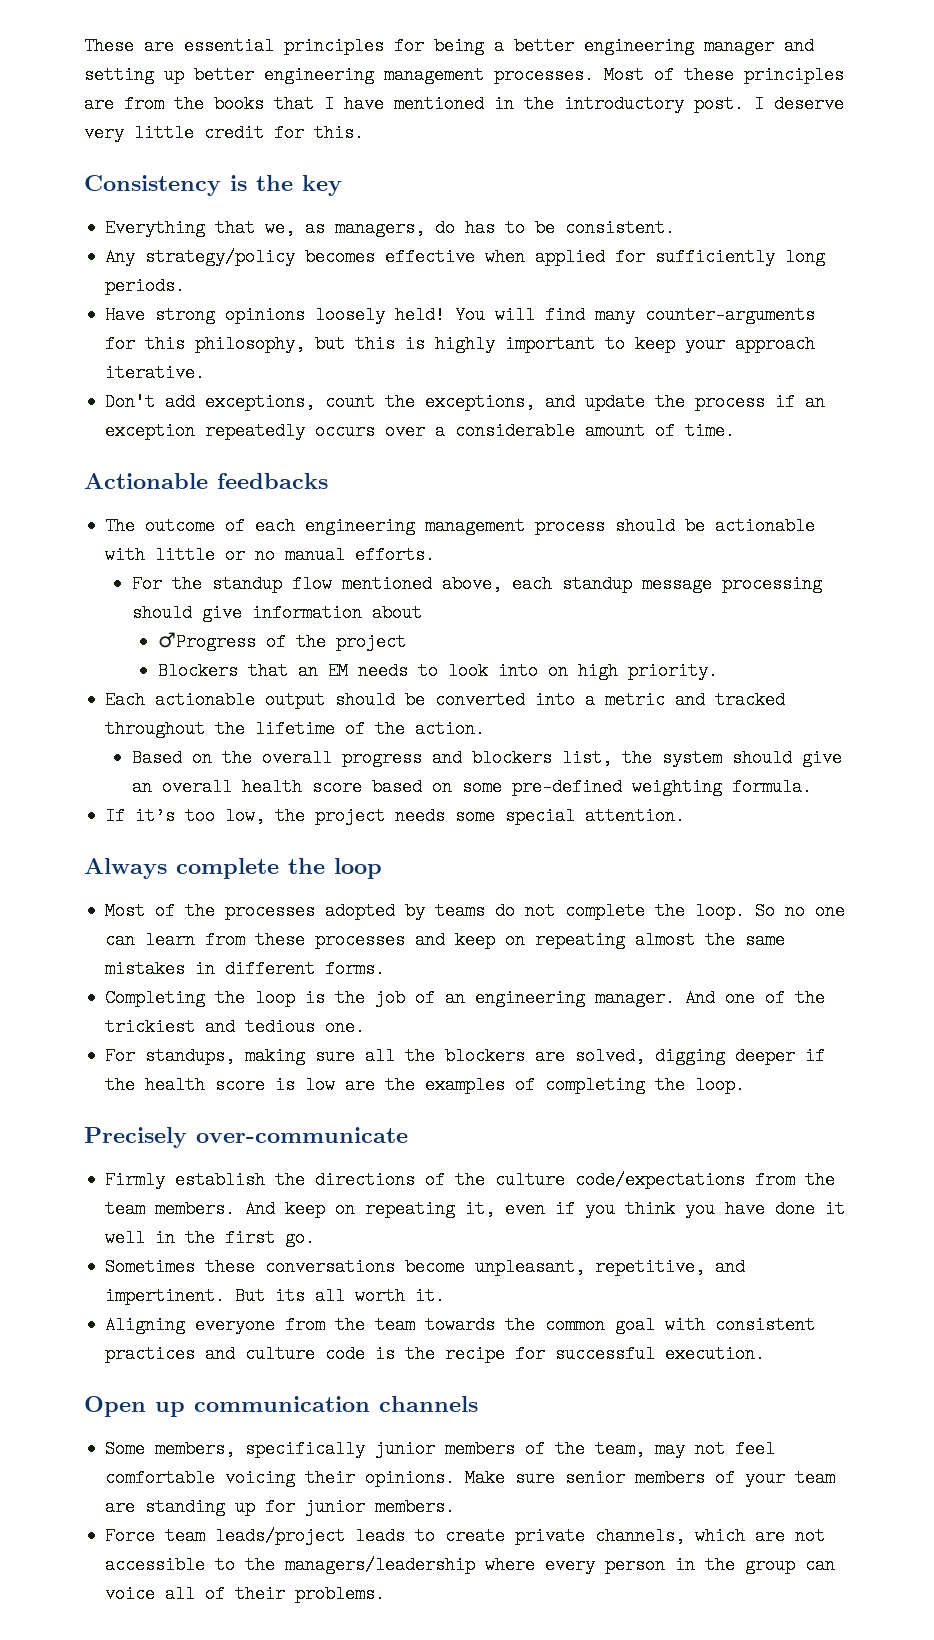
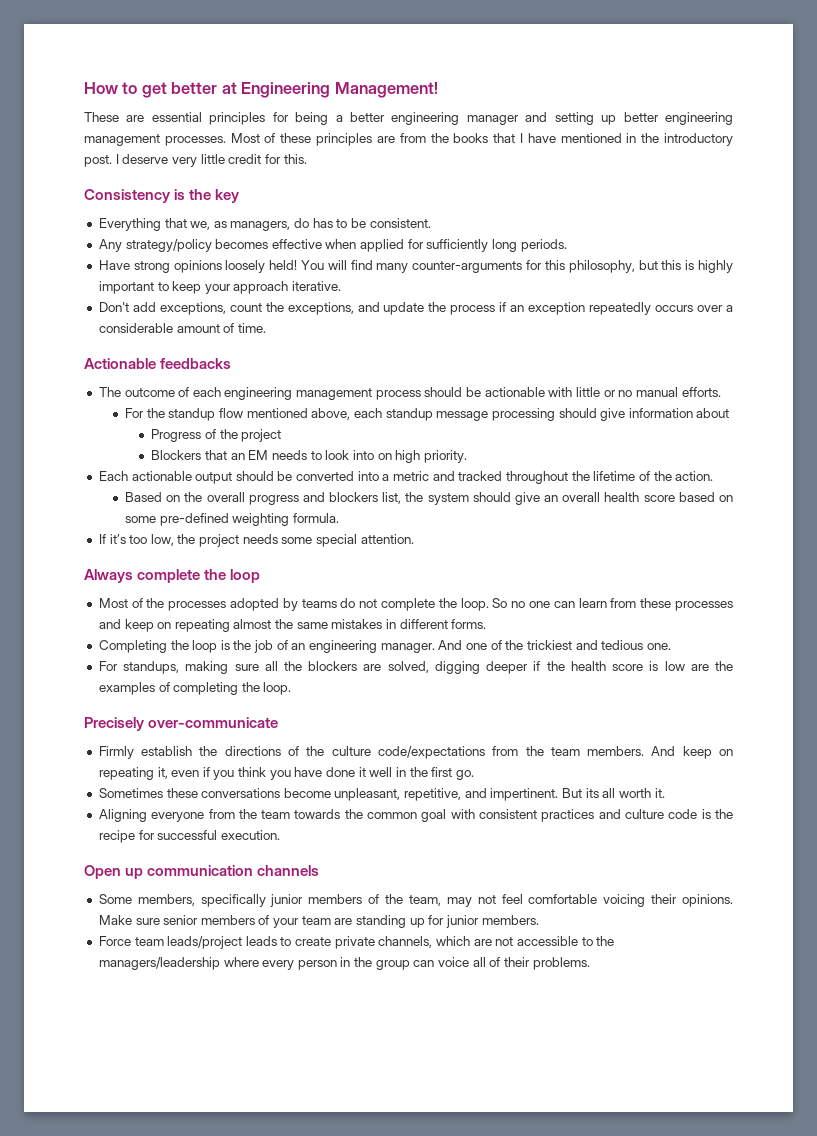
(84, 46) none -> [84,82,438,98] How to get better at Engineering Management! //
[157,632,256,651] ♂Progress -> [151,429,202,442] Progress

